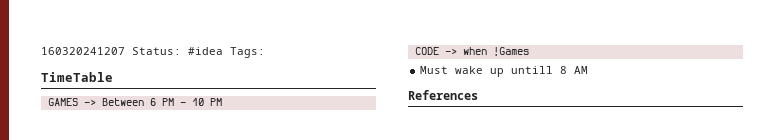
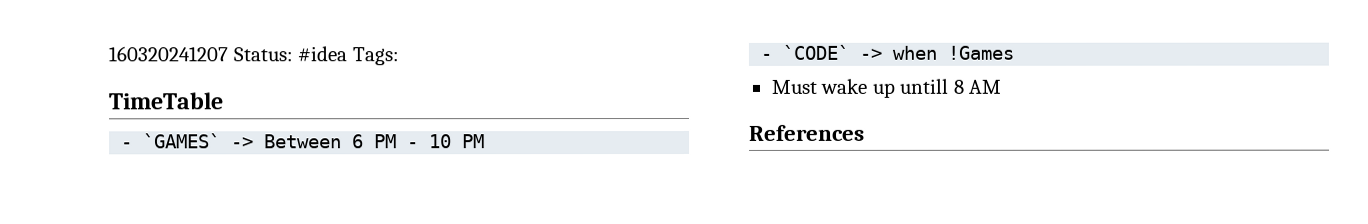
[47,98,78,106] GAMES -> [121,133,222,149] - `GAMES`
[414,47,439,55] CODE -> [760,44,850,60] - `CODE`

